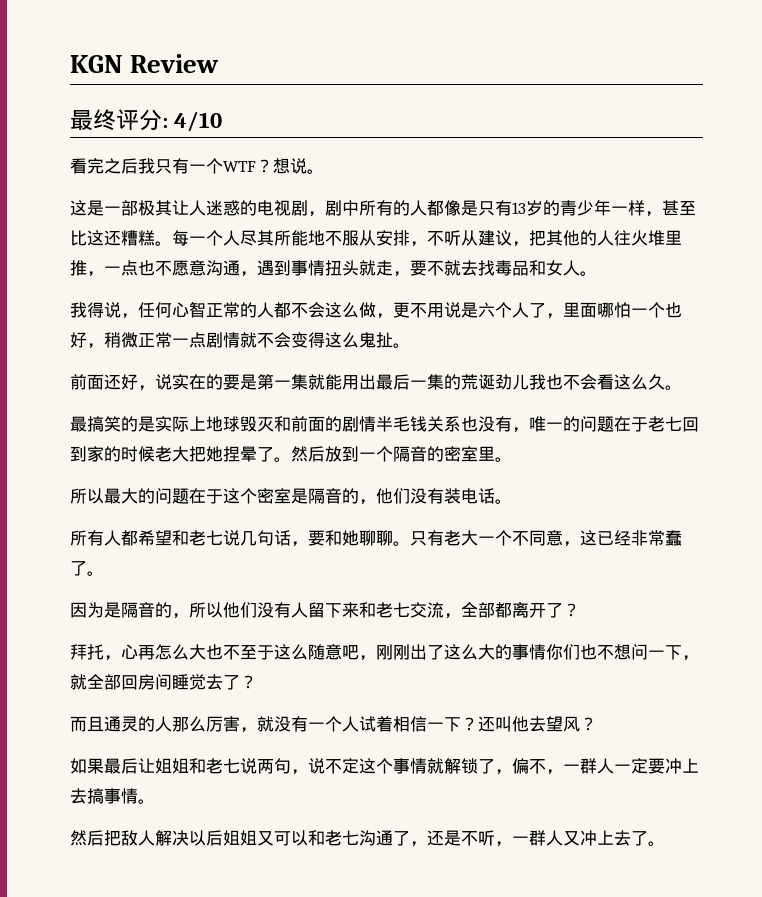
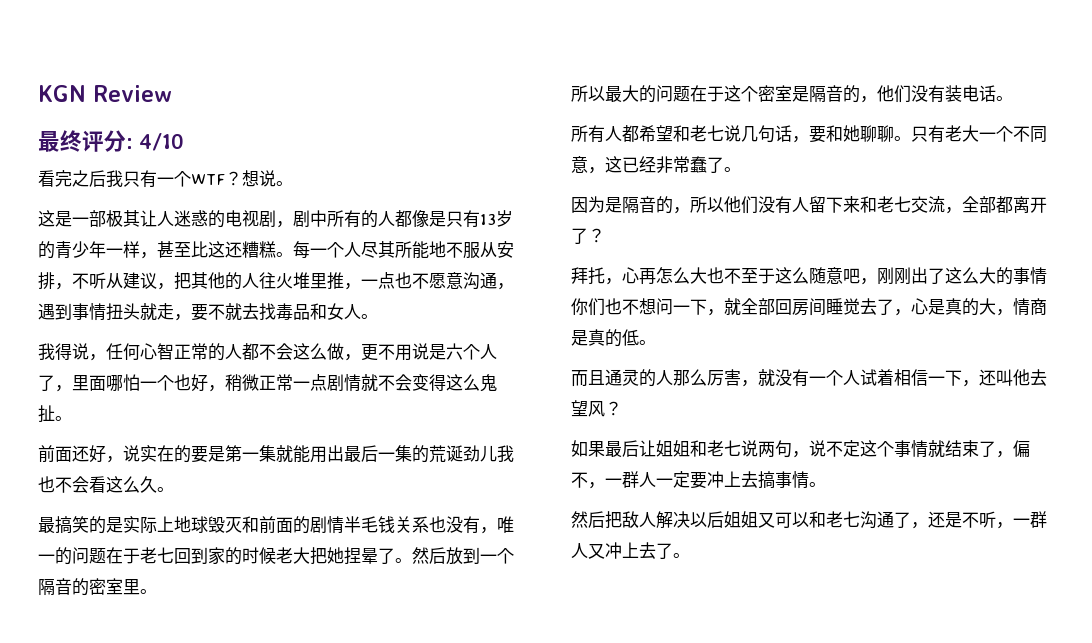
[240,675,257,689] ？ -> [894,298,1047,316] [571,329,656,347] ，心是真的大，情商是真的低。
[461,717,478,731] ？ -> [962,380,979,387] ，
[444,758,478,774] 解锁 -> [945,440,979,457] 结束

